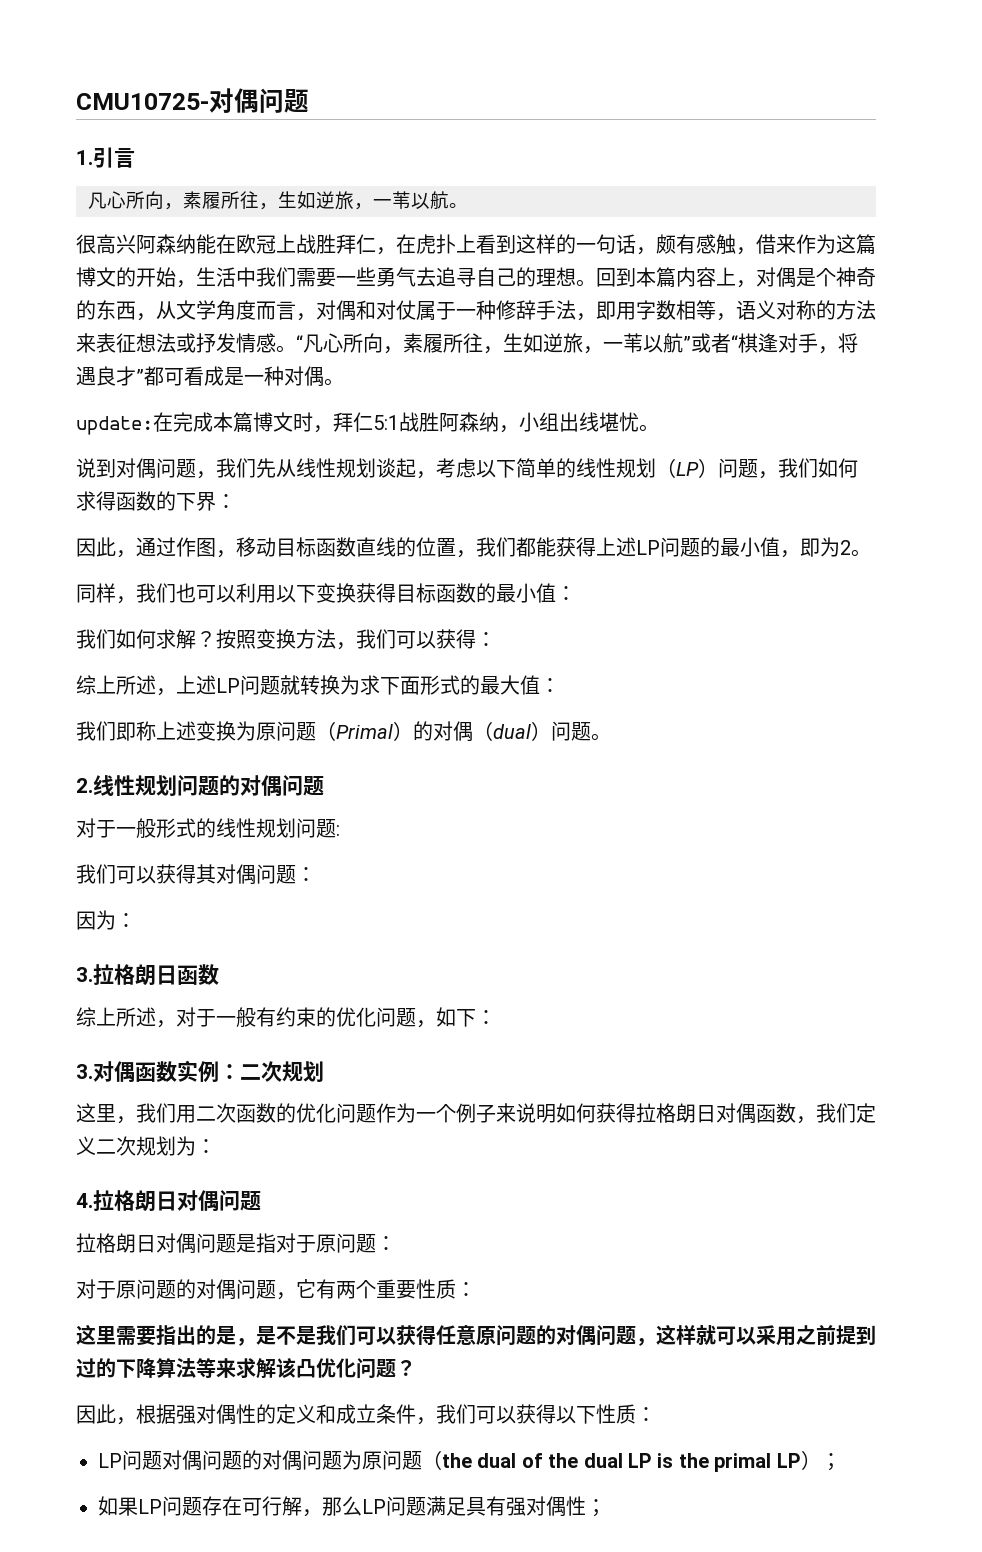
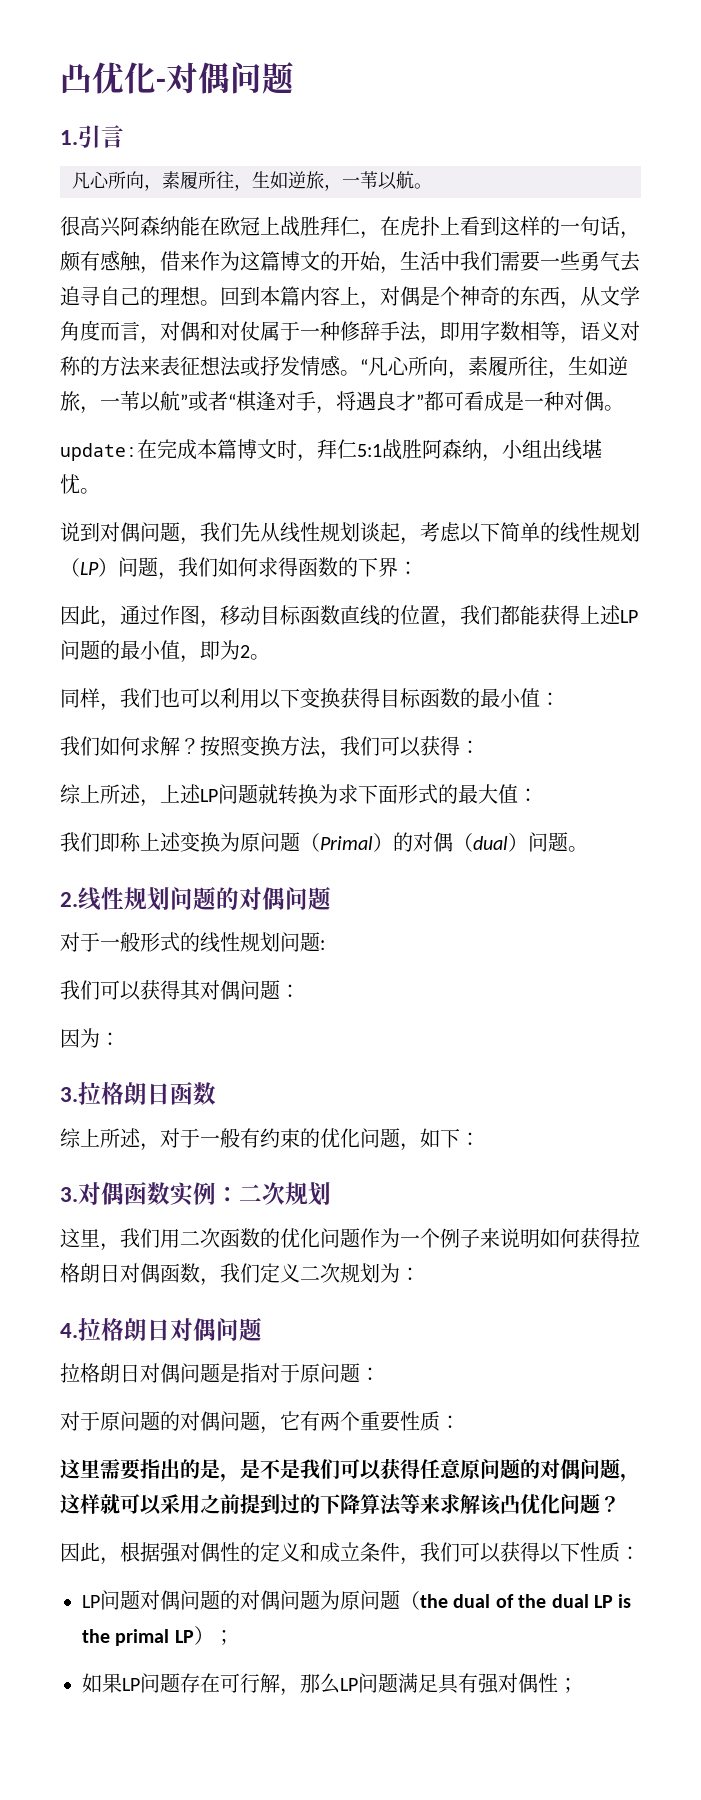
[76,93,209,110] CMU10725- -> [60,62,166,94] 凸优化-

